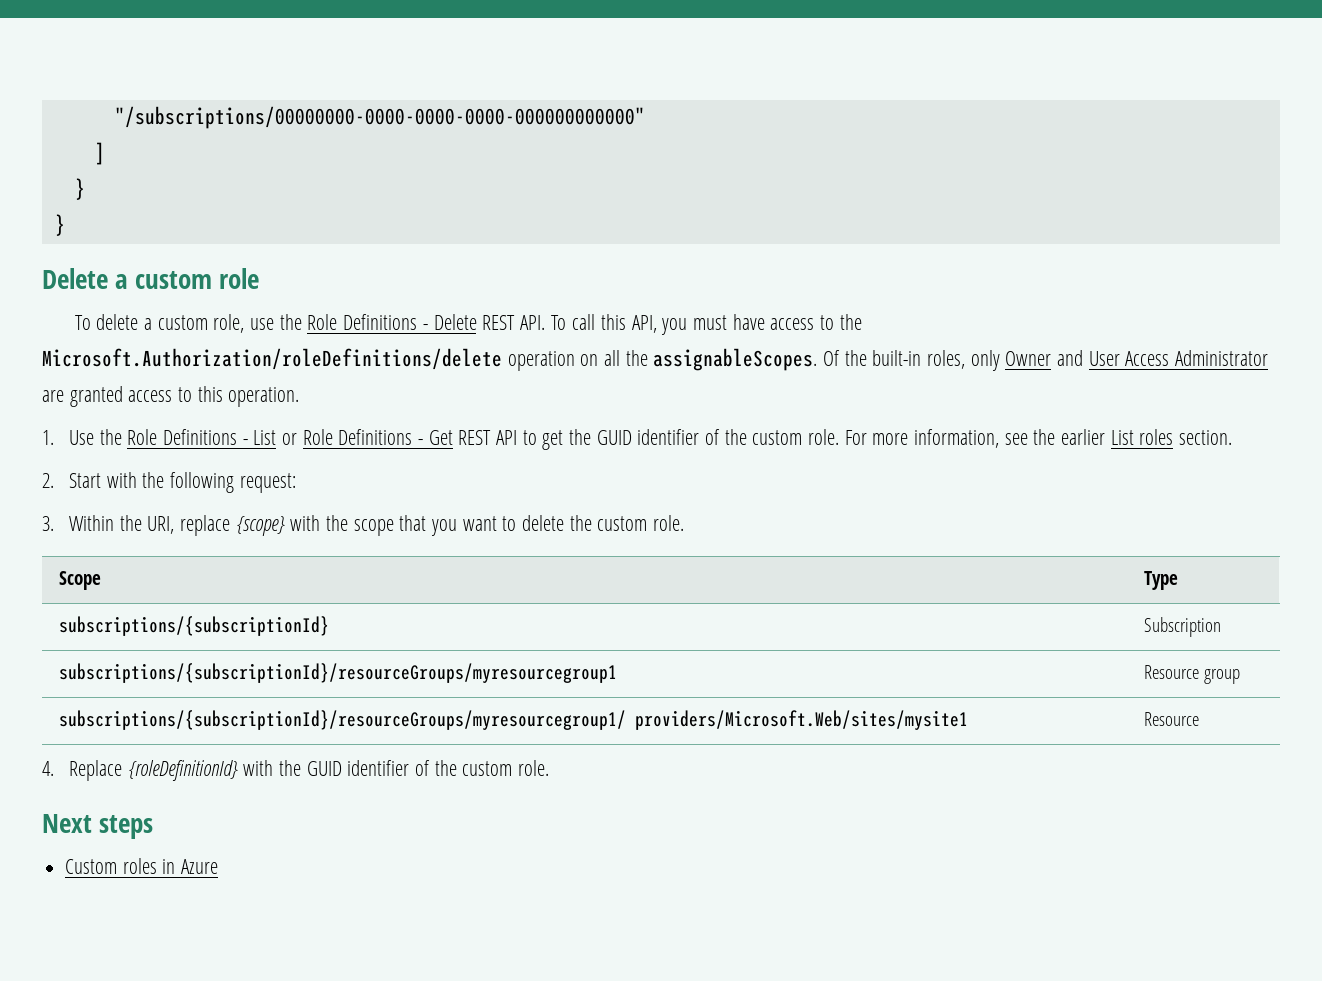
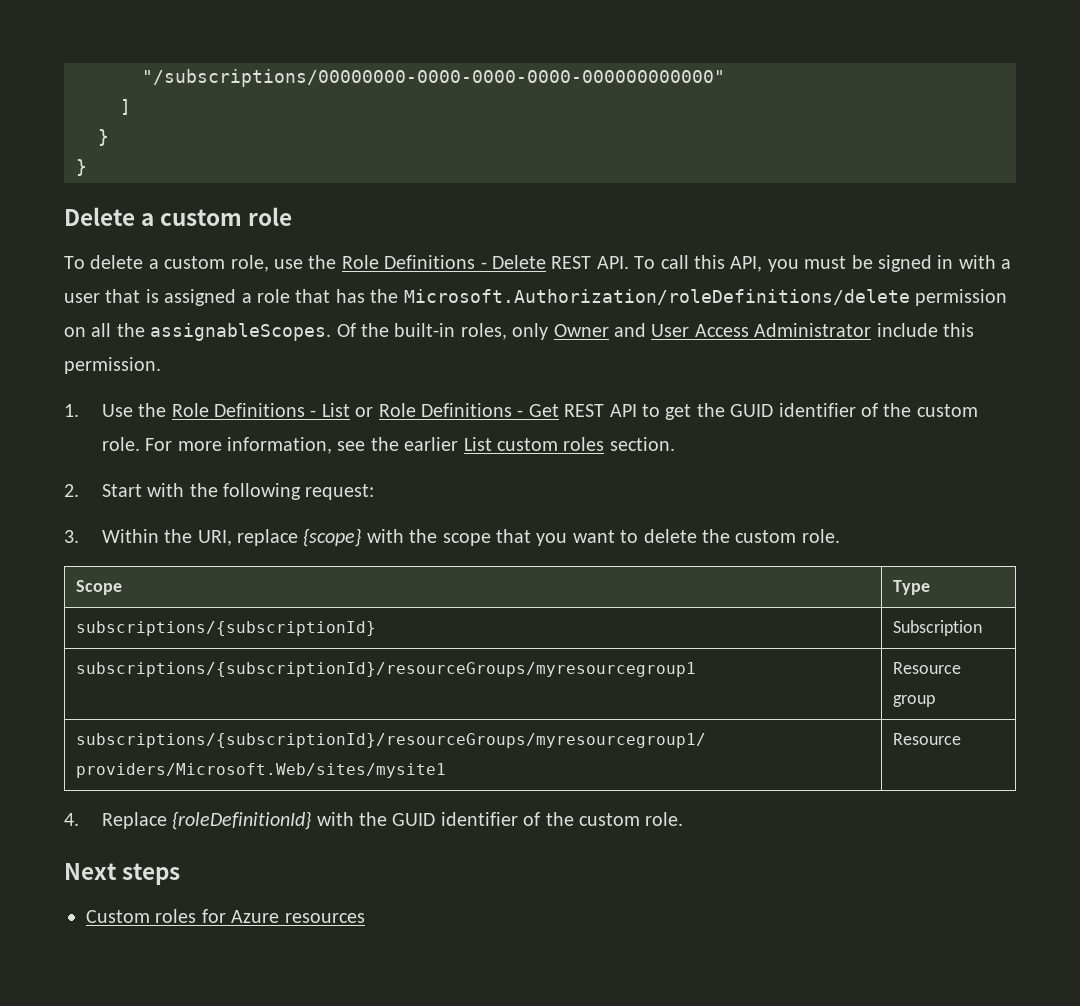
[732,314,834,330] have access to -> [851,255,1012,272] [64,289,365,306] be signed in with a user that is assigned a role that has
[507,351,575,371] operation -> [914,289,1007,306] permission
[42,386,300,407] are granted access to this operation. -> [876,323,974,337] [64,357,161,374] include this permission.
(1134, 437) none -> [497,438,559,451] custom
[162,859,219,874] in Azure -> [201,909,365,923] for Azure resources

